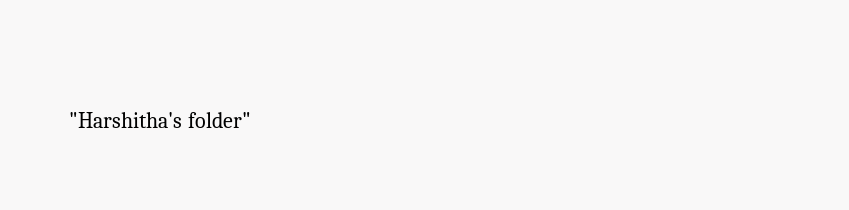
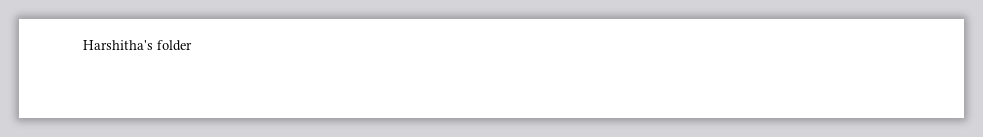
[69,112,251,128] "Harshitha's folder" -> [83,40,192,51] Harshitha's folder

